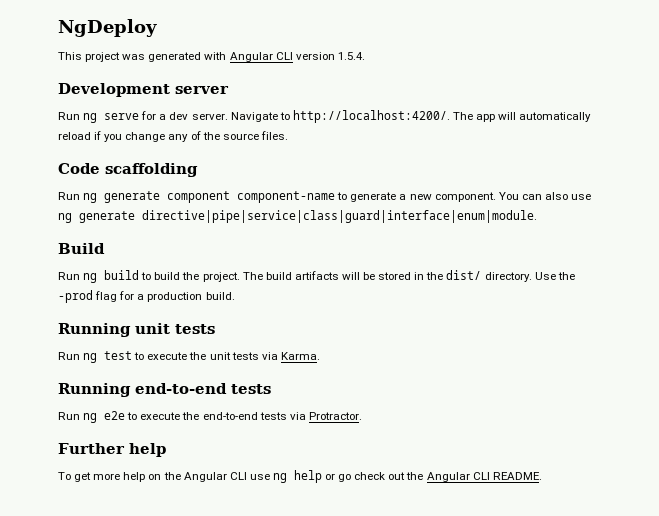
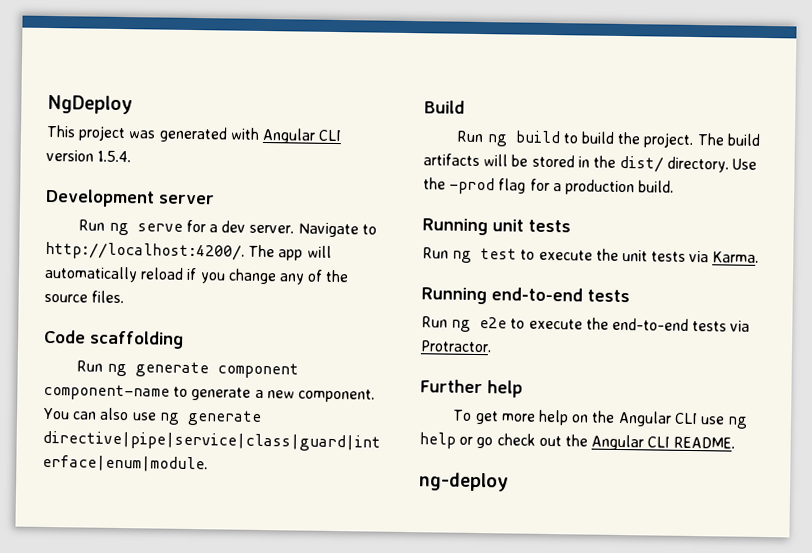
(542, 476) none -> [419,472,509,492] // ng-deploy

